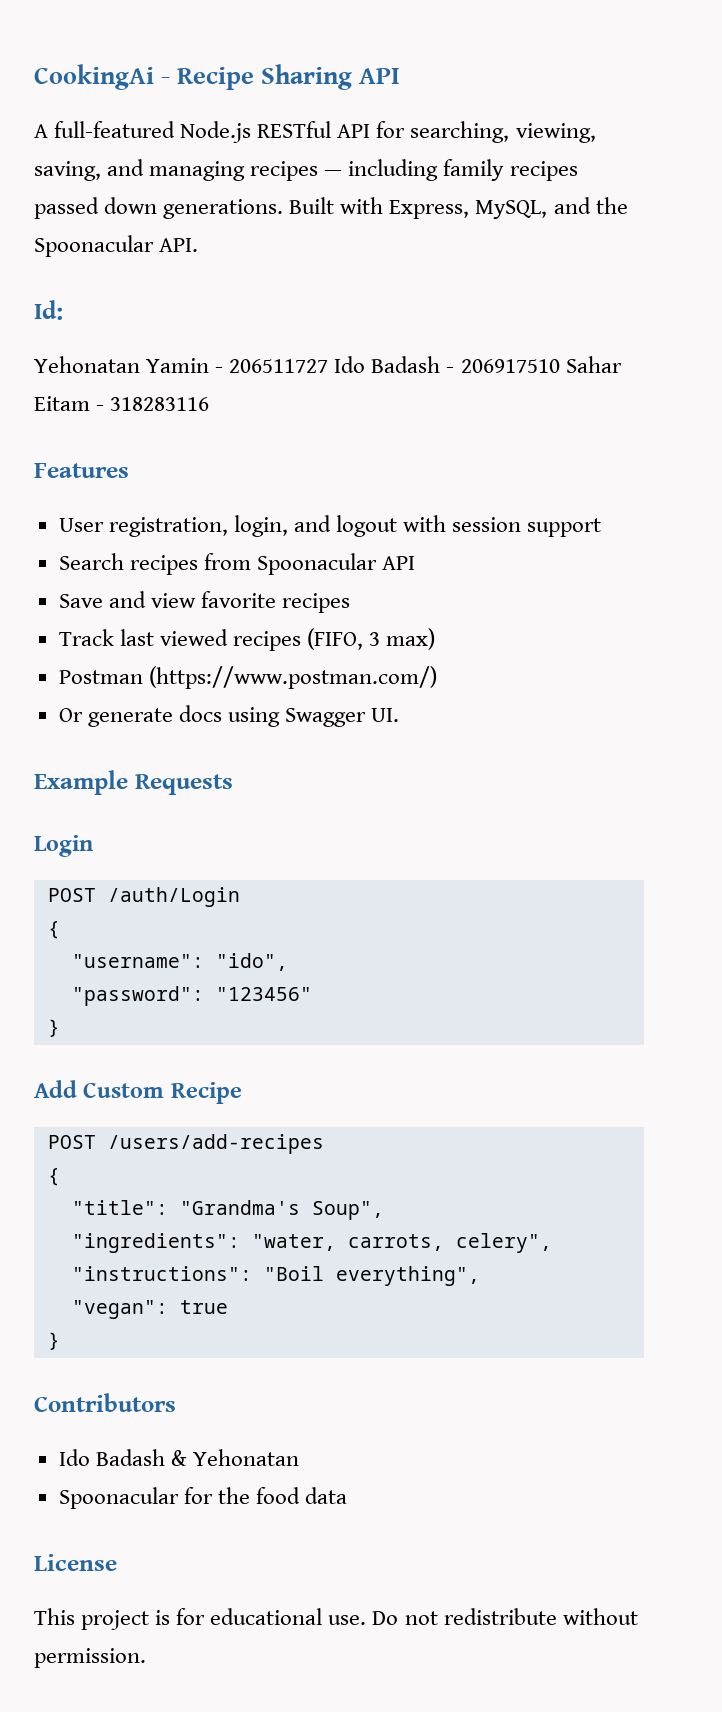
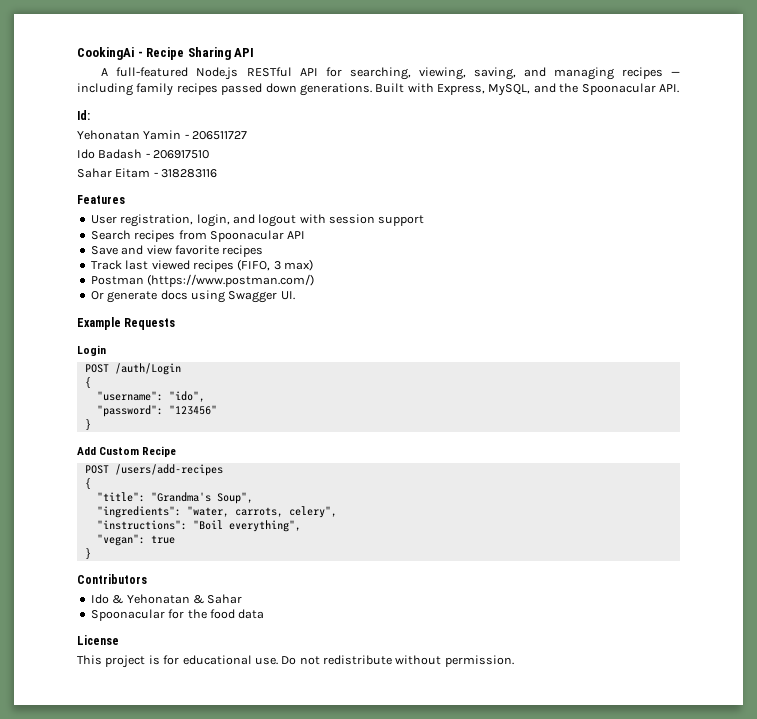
(329, 366) none -> (248, 135) //
(560, 366) none -> (210, 154) //
[95,1449,165,1466] Badash -> (109, 599) none
(299, 1457) none -> [192,594,243,604] & Sahar

